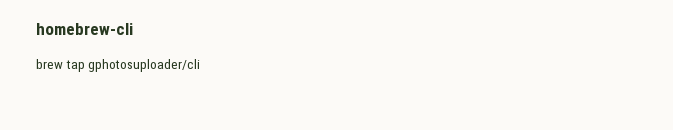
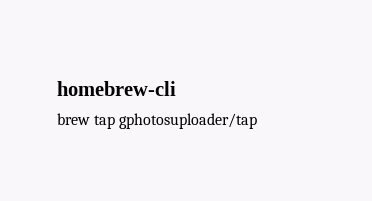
[88,59,201,72] gphotosuploader/cli -> [119,113,258,129] gphotosuploader/tap

